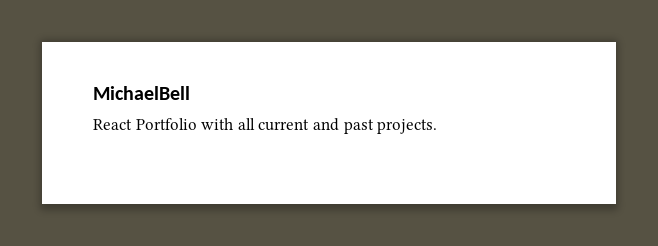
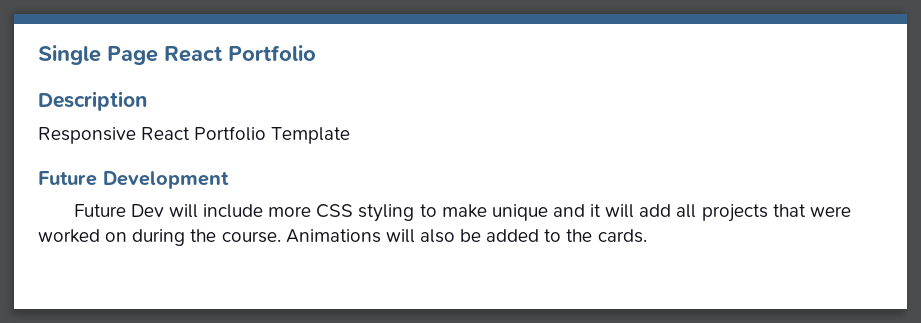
[93,86,190,100] [93,118,438,134] MichaelBell // React Portfolio with all current and past projects. -> [38,45,316,65] [38,91,147,111] [38,126,351,144] [38,171,229,189] [73,204,851,222] [38,229,647,246] Single Page React Portfolio // Description // Responsive React Portfolio Template // Future Development // Future Dev will include more CSS styling to make unique and it will add all projects that were worked on during the course. Animations will also be added to the cards.

